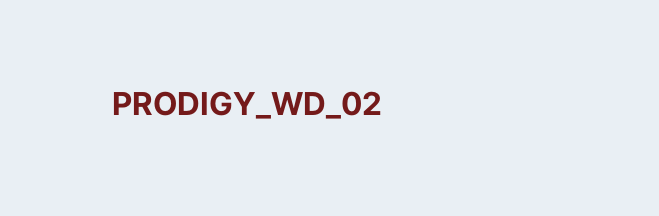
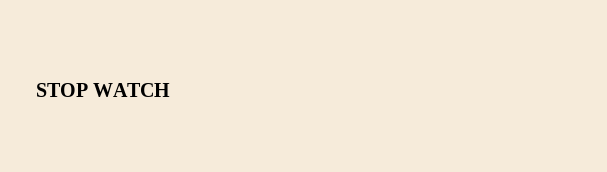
[112,91,382,119] PRODIGY_WD_02 -> [36,83,171,97] STOP WATCH

